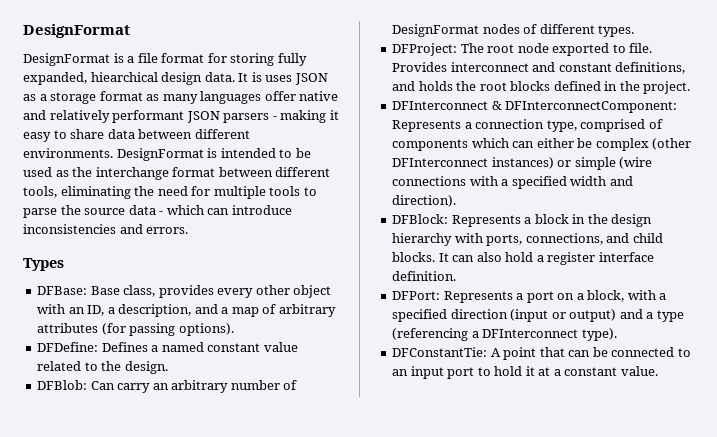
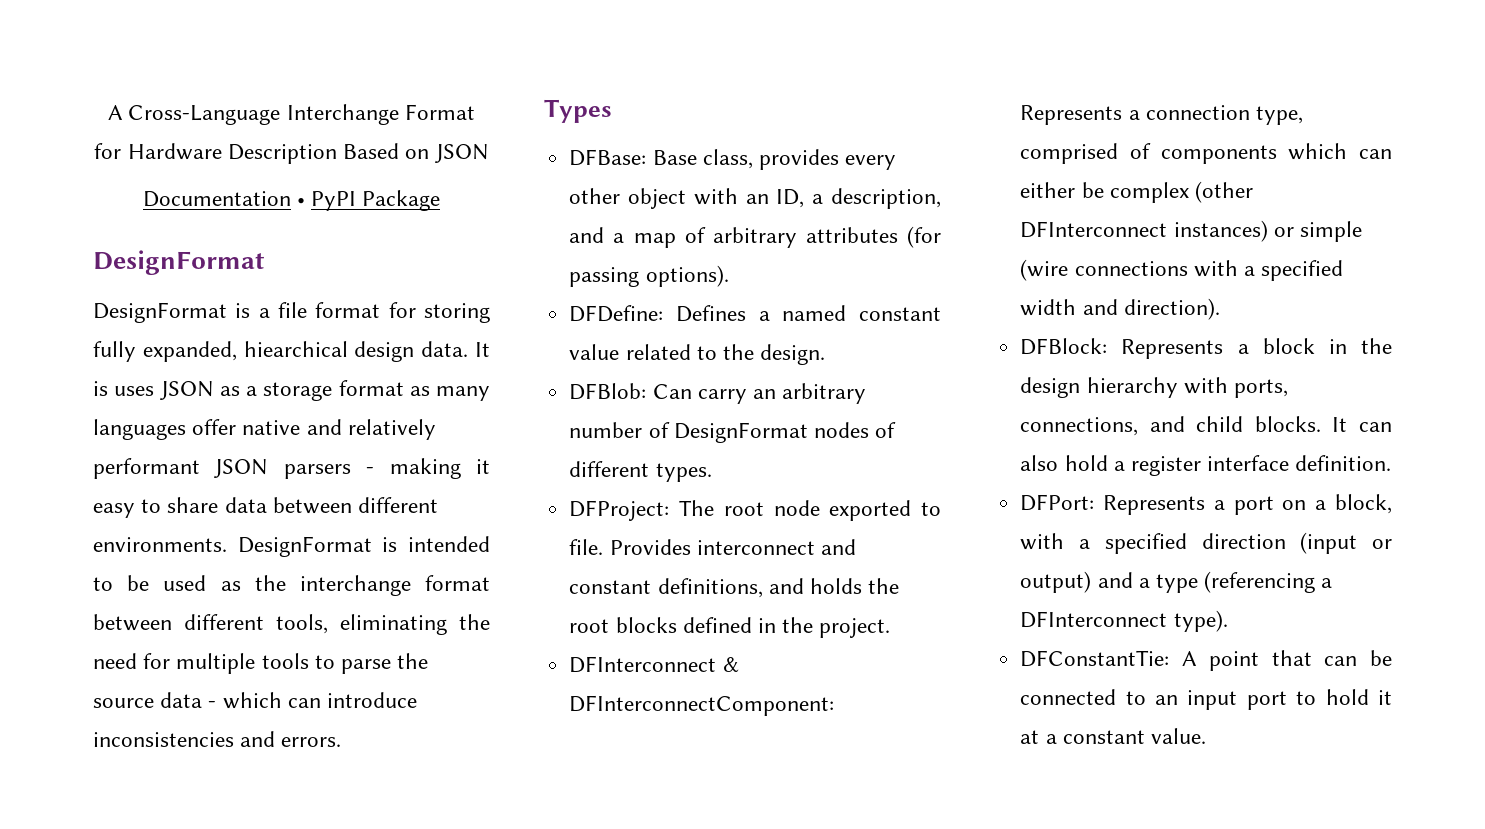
(23, 31) none -> [108,104,475,125] [94,143,489,164] [142,190,441,211] A Cross-Language Interchange Format for Hardware Description Based on JSON // Documentation • PyPI Package //

